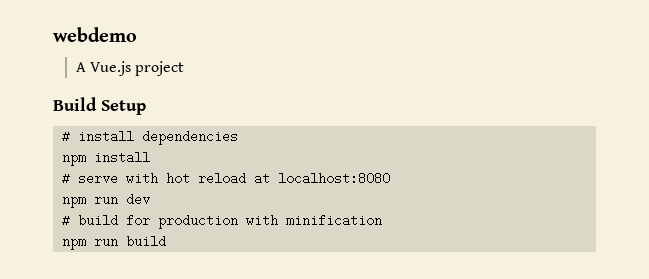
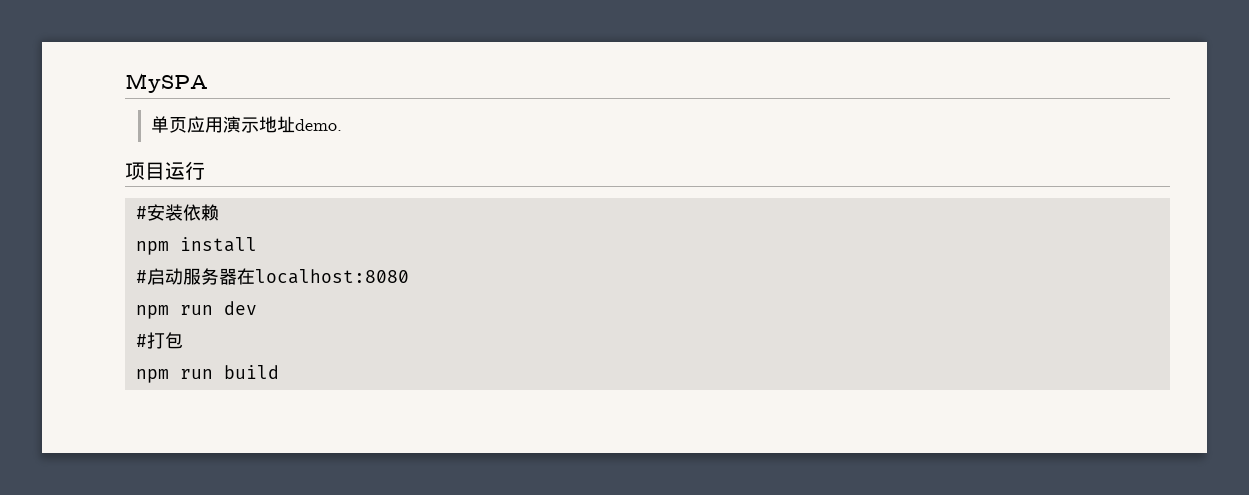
[53,27,137,42] [75,61,184,76] [53,97,146,115] [62,130,239,145] webdemo // A Vue.js project // Build Setup // # install dependencies -> [125,73,208,93] [150,116,342,133] [125,161,205,180] [135,204,219,221] MySPA // 单页应用演示地址demo. // 项目运行 // #安装依赖
[78,172,271,185] serve with hot reload at -> [146,268,255,285] 启动服务器在
[78,214,383,229] build for production with minification -> [146,332,183,349] 打包

